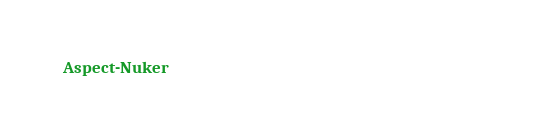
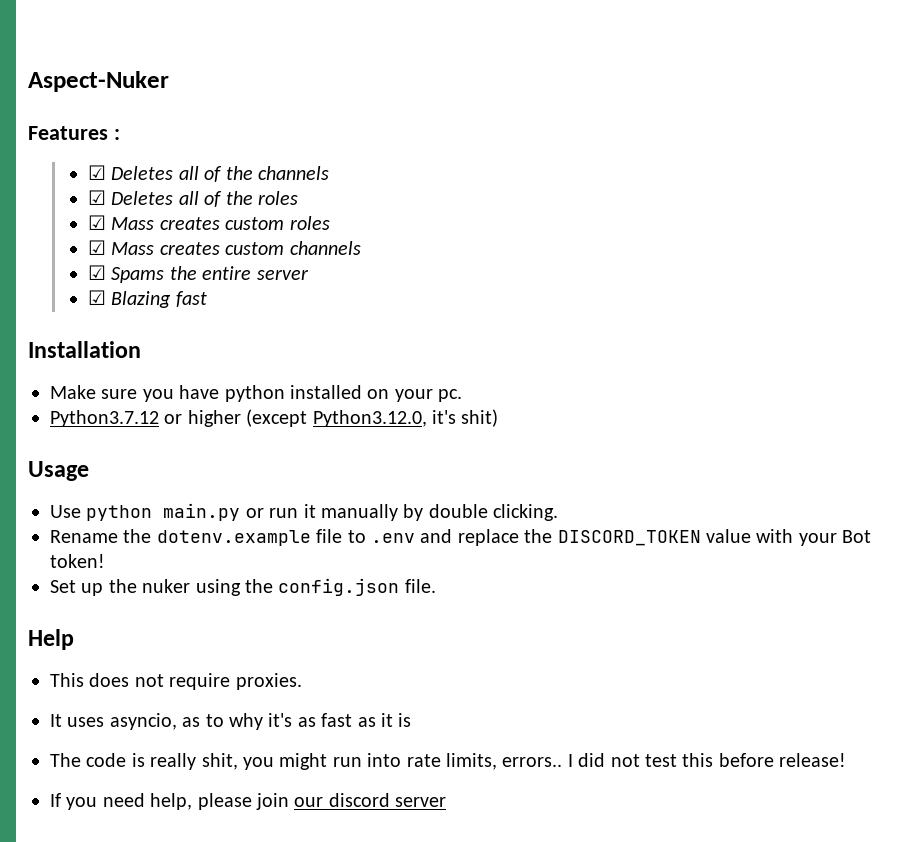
(169, 68) none -> [28,126,120,140] [87,165,329,182] [87,190,298,207] [87,215,330,230] [87,240,361,255] [87,265,309,283] [87,290,207,308] [28,341,141,358] [50,385,463,402] [50,409,499,427] [28,461,89,481] [50,503,559,521] [50,529,872,546] [50,554,105,568] [50,578,436,596] [28,629,74,650] [50,673,302,690] [50,713,412,730] [50,753,847,770] [50,793,447,810] // Features : // ☑ Deletes all of the channels // ☑ Deletes all of the roles // ☑ Mass creates custom roles // ☑ Mass creates custom channels // ☑ Spams the entire server // ☑ Blazing fast // Installation // Make sure you have python installed on your pc. // Python3.7.12 or higher (except Python3.12.0, it's shit) // Usage // Use python main.py or run it manually by double clicking. // Rename the dotenv.example file to .env and replace the DISCORD_TOKEN value with your Bot token! // Set up the nuker using the config.json file. // Help // This does not require proxies. // It uses asyncio, as to why it's as fast as it is // The code is really shit, you might run into rate limits, errors.. I did not test this before release! // If you need help, please join our discord server

